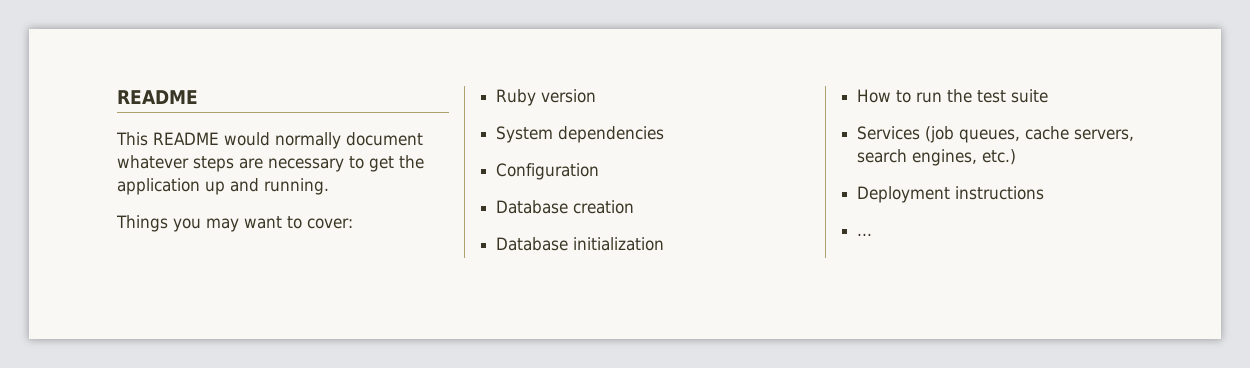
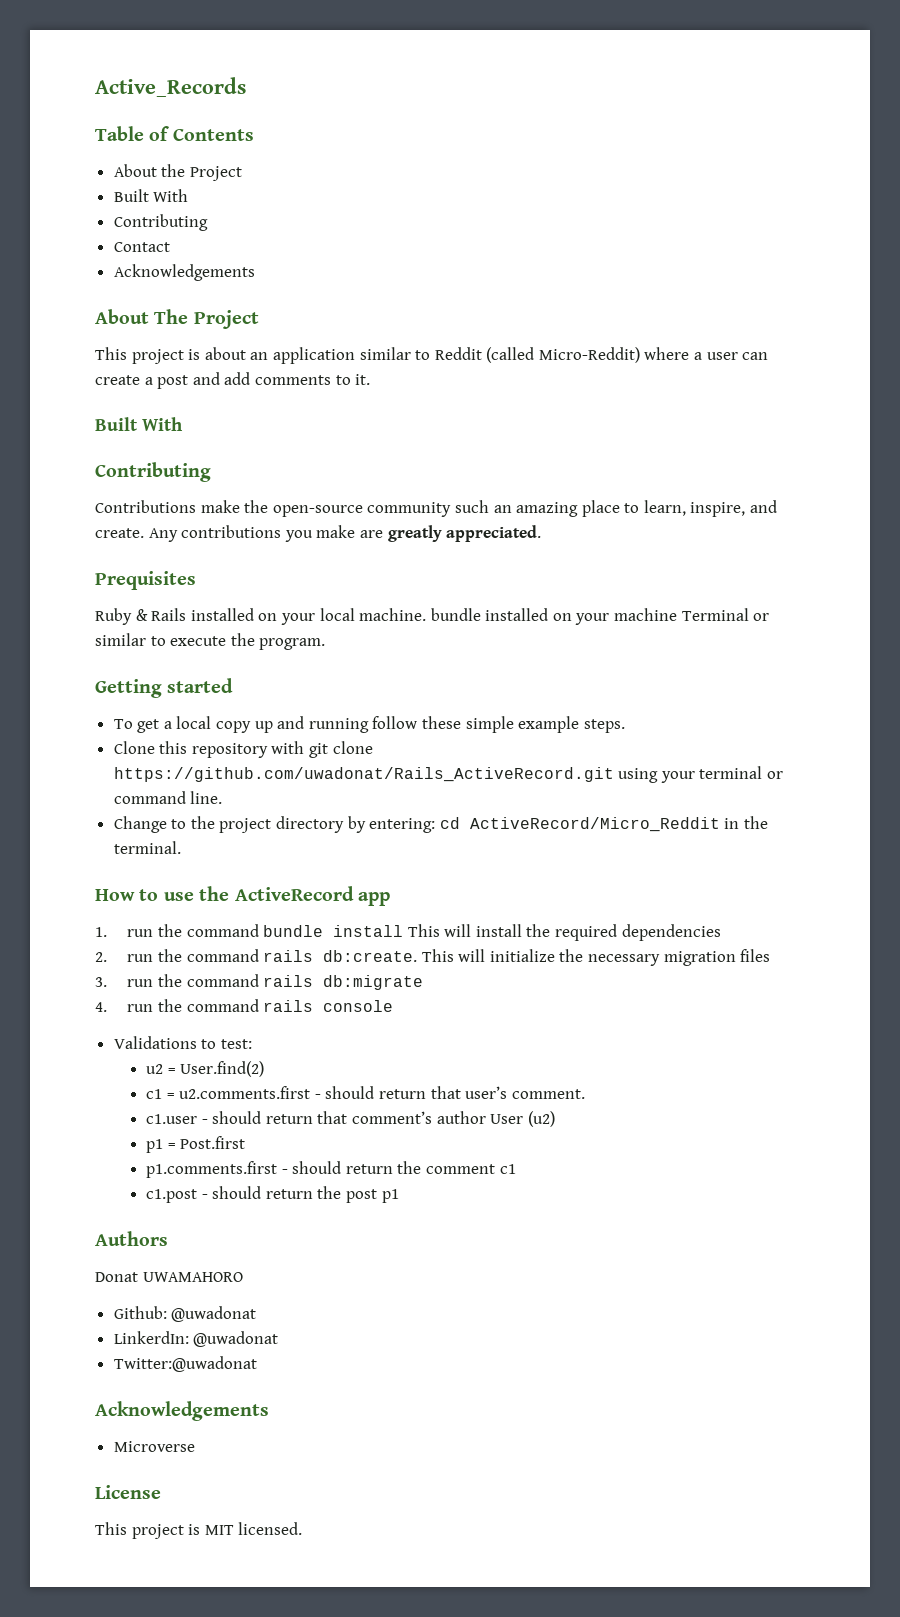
[117,90,198,104] [116,132,423,149] [117,155,424,172] [117,178,329,195] [116,215,353,232] [496,89,597,106] [496,126,665,143] [496,163,600,180] [496,200,635,214] [496,237,665,251] [857,89,1049,103] [857,126,1135,143] [857,149,1017,166] [857,186,1045,203] [857,233,873,236] README // This README would normally document whatever steps are necessary to get the application up and running. // Things you may want to cover: // Ruby version // System dependencies // Configuration // Database creation // Database initialization // How to run the test suite // Services (job queues, cache servers, search engines, etc.) // Deployment instructions // ... -> [95,77,246,97] [95,126,254,141] [113,164,242,181] [113,189,189,202] [113,214,208,231] [113,242,170,252] [113,264,255,281] [95,309,259,329] [95,347,769,364] [95,372,371,389] [95,417,183,431] [95,462,211,482] [95,500,778,517] [95,525,542,542] [95,571,196,590] [95,608,770,625] [95,633,326,650] [95,678,234,698] [113,716,625,733] [113,741,373,758] [113,766,784,783] [113,791,223,804] [113,816,769,833] [113,841,181,854] [95,886,390,906] [95,924,721,941] [95,949,771,966] [95,974,424,990] [95,999,394,1012] [113,1036,252,1049] [146,1061,265,1077] [146,1086,585,1099] [146,1111,555,1127] [146,1136,246,1153] [146,1161,516,1178] [146,1186,399,1203] [95,1231,168,1246] [95,1272,243,1282] [113,1306,257,1322] [113,1331,279,1347] [113,1356,257,1372] [95,1401,269,1421] [113,1441,195,1452] [95,1485,161,1499] [95,1522,303,1539] Active_Records // Table of Contents // About the Project // Built With // Contributing // Contact // Acknowledgements // About The Project // This project is about an application similar to Reddit (called Micro-Reddit) where a user can create a post and add comments to it. // Built With // Contributing // Contributions make the open-source community such an amazing place to learn, inspire, and create. Any contributions you make are greatly appreciated. // Prequisites // Ruby & Rails installed on your local machine. bundle installed on your machine Terminal or similar to execute the program. // Getting started // To get a local copy up and running follow these simple example steps. // Clone this repository with git clone https://github.com/uwadonat/Rails_ActiveRecord.git using your terminal or command line. // Change to the project directory by entering: cd ActiveRecord/Micro_Reddit in the terminal. // How to use the ActiveRecord app // 1. run the command bundle install This will install the required dependencies // 2. run the command rails db:create. This will initialize the necessary migration files // 3. run the command rails db:migrate // 4. run the command rails console // Validations to test: // u2 = User.find(2) // c1 = u2.comments.first - should return that user’s comment. // c1.user - should return that comment’s author User (u2) // p1 = Post.first // p1.comments.first - should return the comment c1 // c1.post - should return the post p1 // Authors // Donat UWAMAHORO // Github: @uwadonat // LinkerdIn: @uwadonat // Twitter:@uwadonat // Acknowledgements // Microverse // License // This project is MIT licensed.

